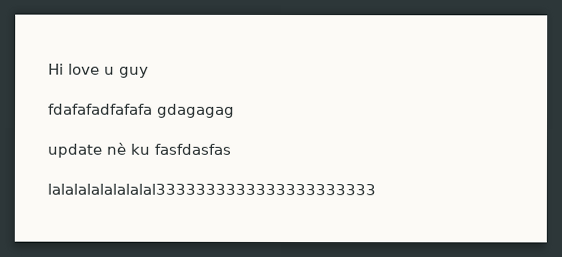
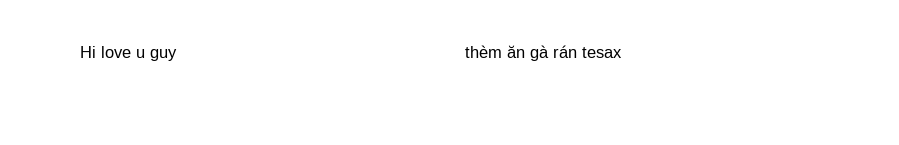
[48,103,235,118] [47,142,231,158] [47,183,376,196] fdafafadfafafa gdagagag // update nè ku fasfdasfas // lalalalalalalalal3333333333333333333333 -> [465,45,622,61] thèm ăn gà rán tesax

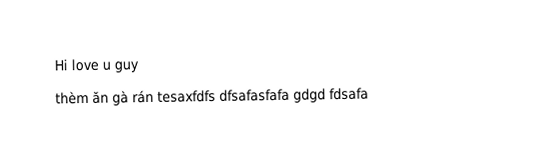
[582,47,622,58] tesax -> [157,87,369,103] tesaxfdfs dfsafasfafa gdgd fdsafa

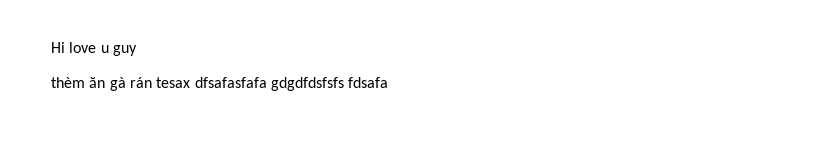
[157,88,326,103] tesaxfdfs dfsafasfafa gdgd -> [156,77,344,91] tesax dfsafasfafa gdgdfdsfsfs

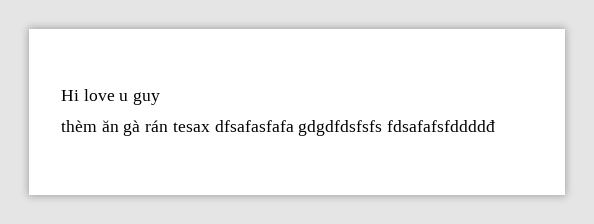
[348,77,389,88] fdsafa -> [387,120,496,132] fdsafafsfddddđ

